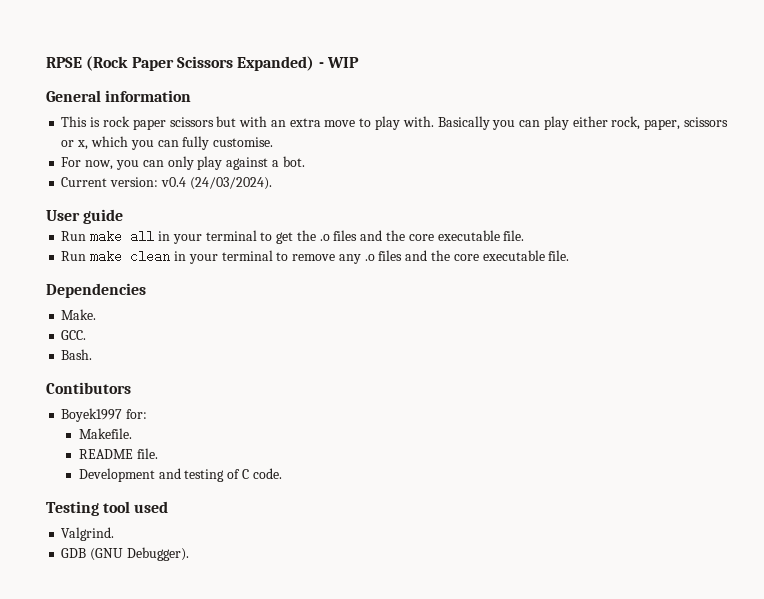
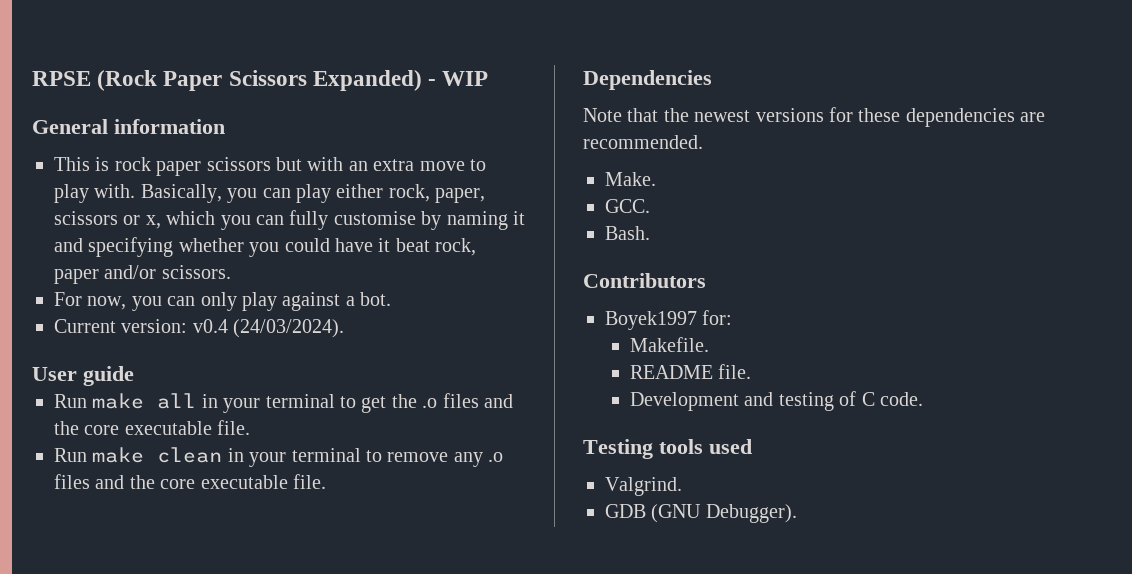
[437,116,490,130] Basically -> [140,184,222,203] Basically,
[213,137,274,147] customise. -> [333,211,525,230] [54,237,477,257] [54,265,231,284] customise by naming it and specifying whether you could have it beat rock, paper and/or scissors.
(146, 290) none -> [583,107,1046,127] [583,135,703,149] // Note that the newest versions for these dependencies are recommended.
[46,382,131,394] Contibutors -> [583,273,706,288] Contributors
[103,501,131,513] tool -> [659,439,703,454] tools

